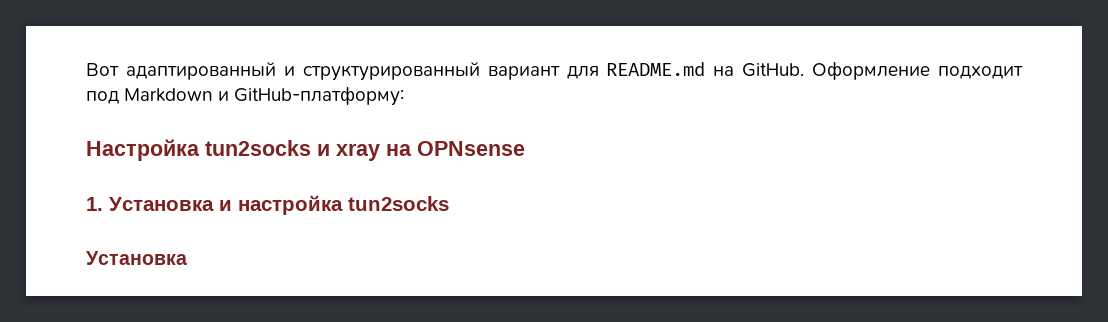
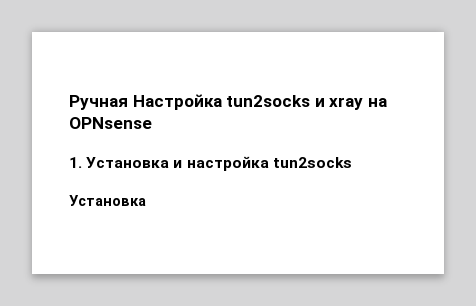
[86,61,1023,81] [86,86,405,106] Вот адаптированный и структурированный вариант для README.md на GitHub. Оформление подходит под Markdown и GitHub-платформу: // -> [69,95,128,110] Ручная

